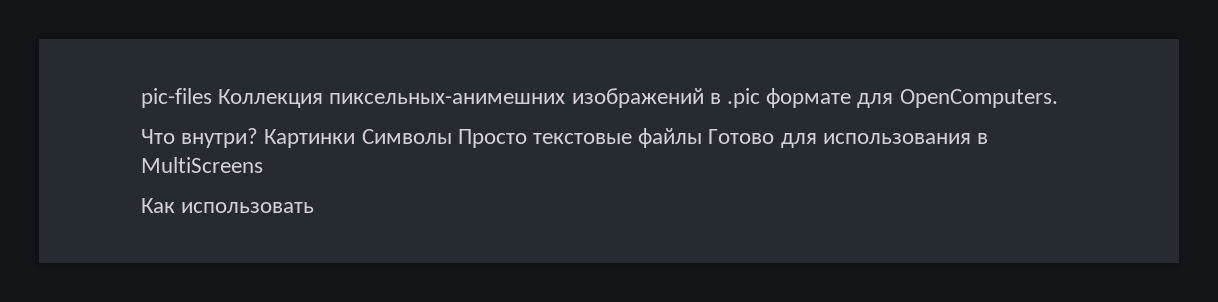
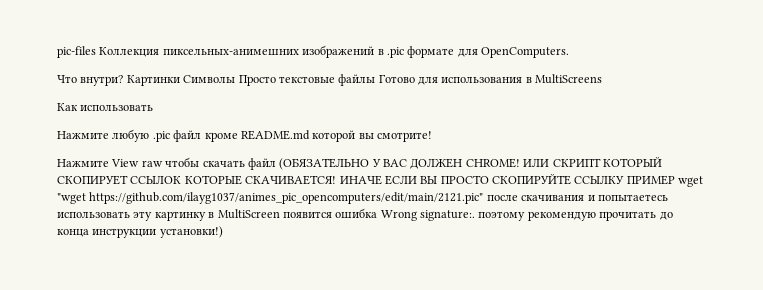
(315, 207) none -> [57,129,432,142] [57,157,662,170] [57,174,704,187] [57,192,668,204] [57,208,673,221] [57,226,223,238] // Нажмите любую .pic файл кроме README.md которой вы смотрите! // Нажмите View raw чтобы скачать файл (ОБЯЗАТЕЛЬНО У ВАС ДОЛЖЕН CHROME! ИЛИ СКРИПТ КОТОРЫЙ СКОПИРУЕТ ССЫЛОК КОТОРЫЕ СКАЧИВАЕТСЯ! ИНАЧЕ ЕСЛИ ВЫ ПРОСТО СКОПИРУЙТЕ ССЫЛКУ ПРИМЕР wget "wget https://github.com/ilayg1037/animes_pic_opencomputers/edit/main/2121.pic" после скачивания и попытаетесь использовать эту картинку в MultiScreen появится ошибка Wrong signature:. поэтому рекомендую прочитать до конца инструкции установки!)

